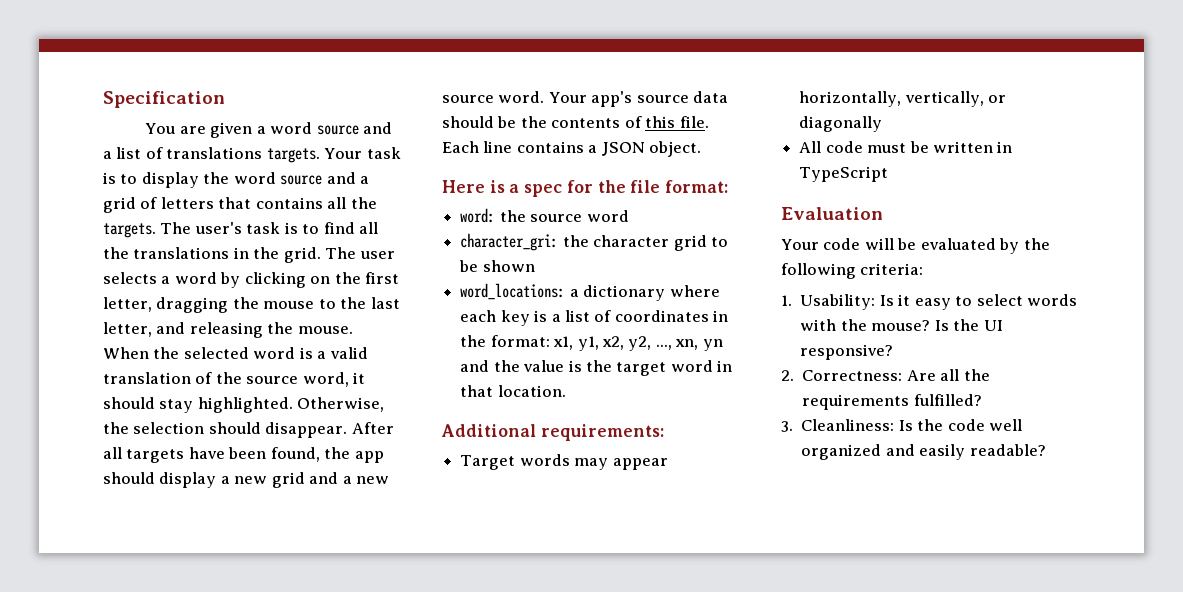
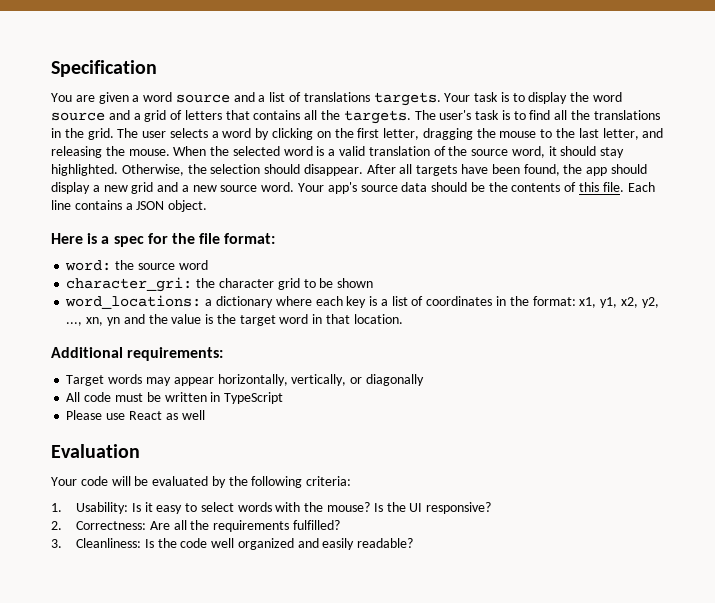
(889, 174) none -> [66,410,205,420] // Please use React as well

